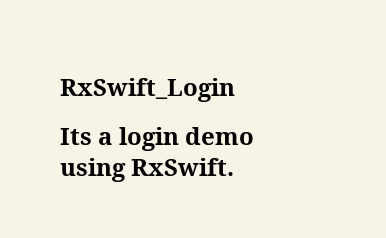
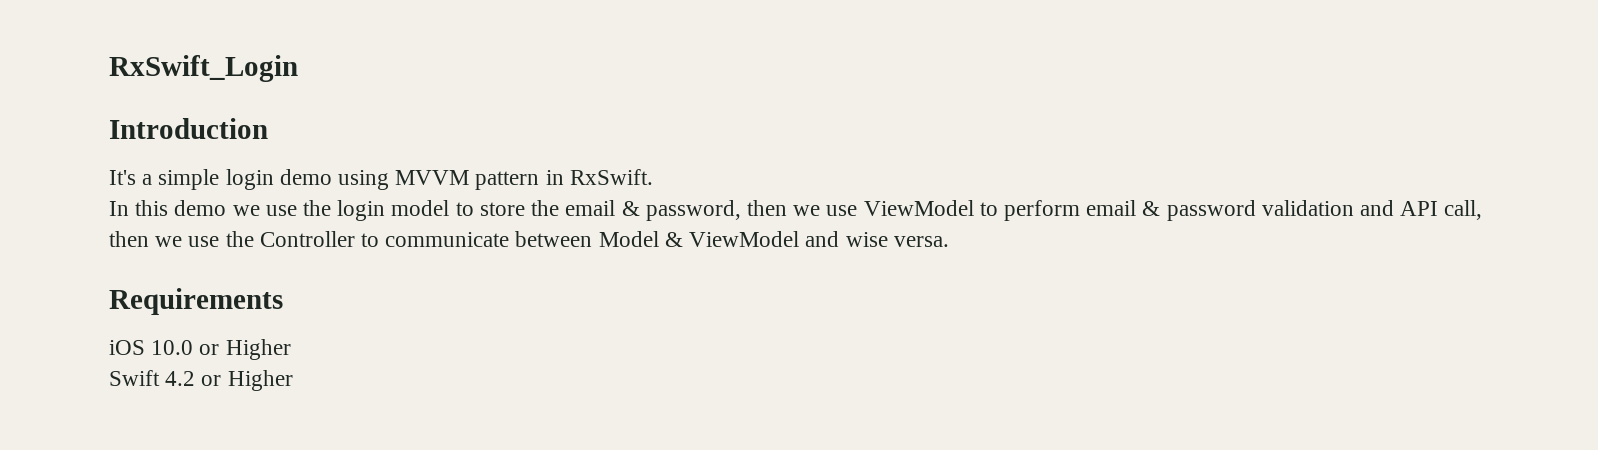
[60,127,255,151] [60,158,235,182] Its a login demo using RxSwift. -> [109,118,268,139] [109,169,653,190] [109,200,1483,221] [109,231,949,247] [109,288,283,315] [109,339,291,360] [109,370,293,391] Introduction // It's a simple login demo using MVVM pattern in RxSwift. // In this demo we use the login model to store the email & password, then we use ViewModel to perform email & password validation and API call, then we use the Controller to communicate between Model & ViewModel and wise versa. // Requirements // iOS 10.0 or Higher // Swift 4.2 or Higher

